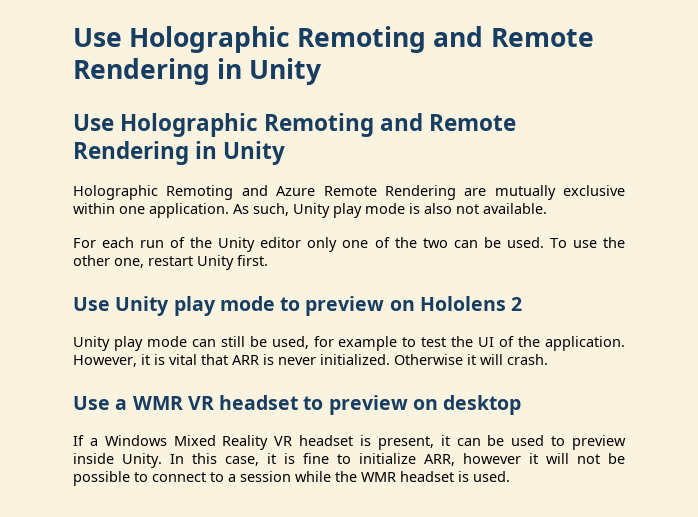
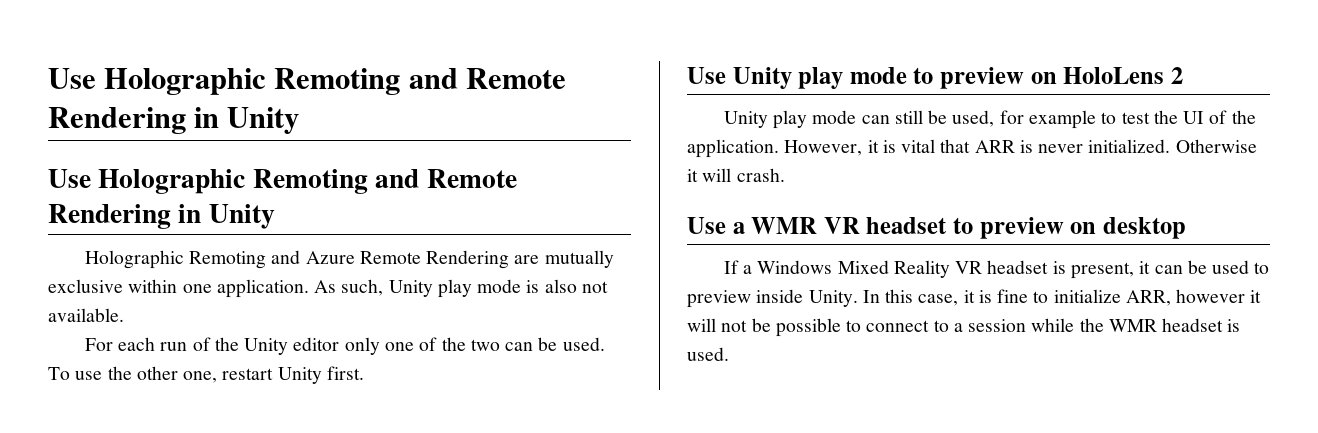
[419,296,506,311] Hololens -> [1063,67,1165,84] HoloLens

